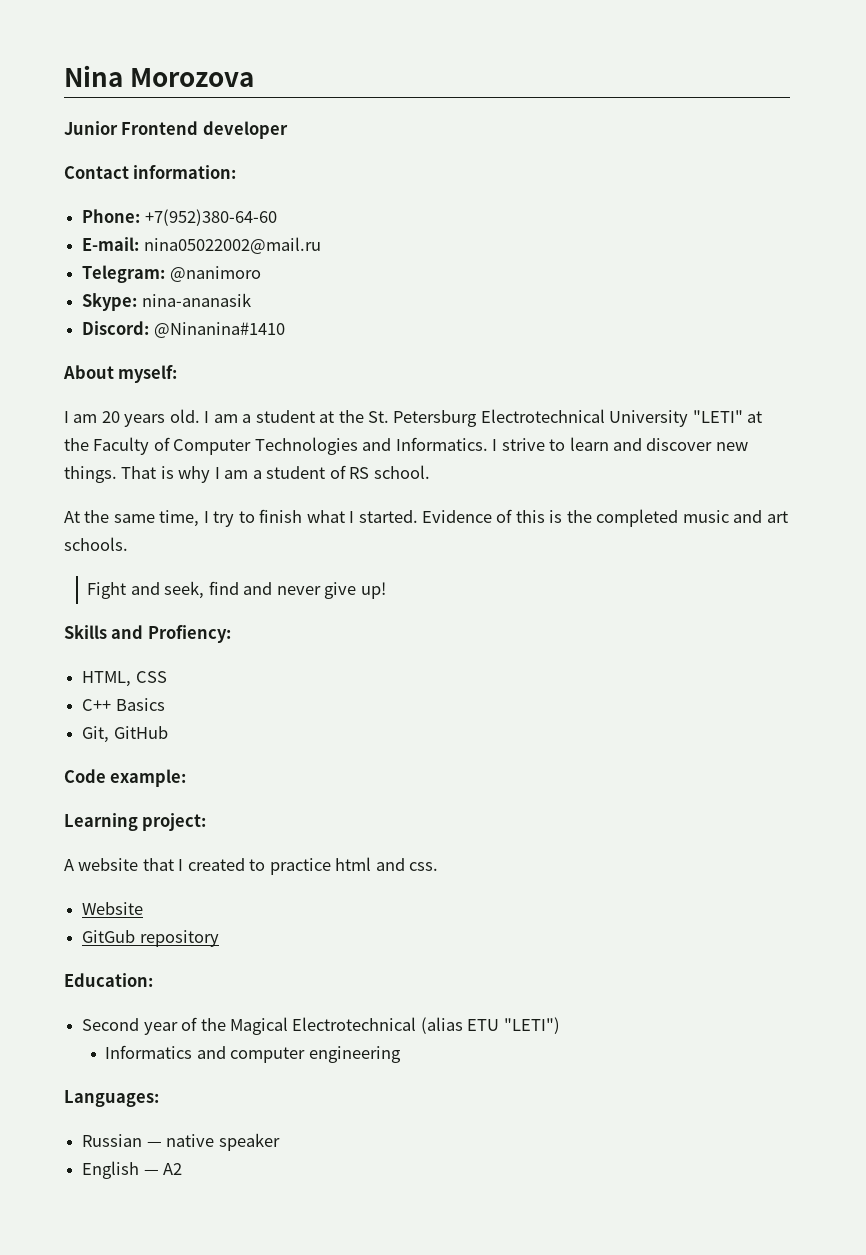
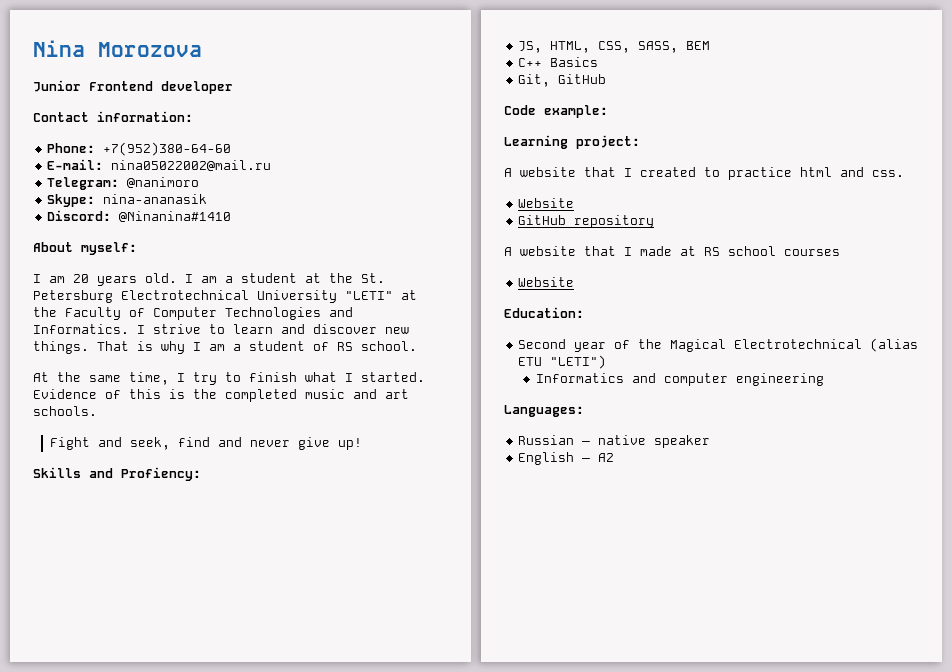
[82,671,167,687] HTML, CSS -> [518,41,711,53] JS, HTML, CSS, SASS, BEM
[82,930,136,943] GitGub -> [518,215,567,225] GitHub
(219, 938) none -> [504,246,840,256] [518,277,575,287] // A website that I made at RS school courses // Website

